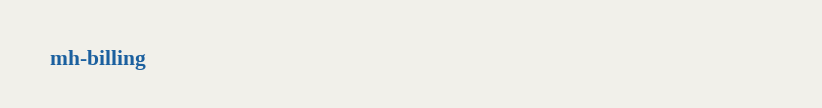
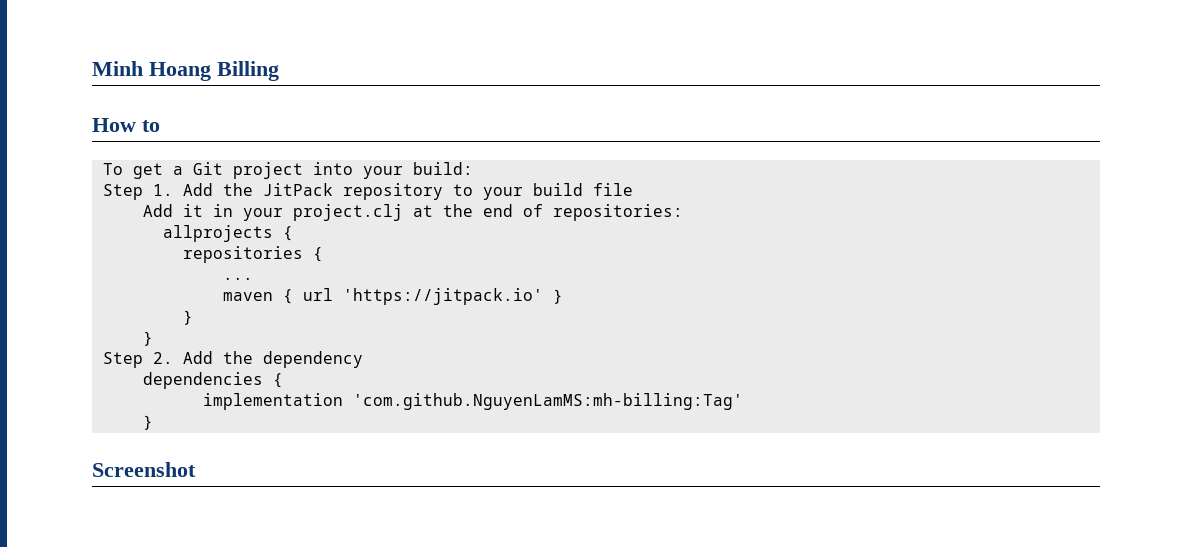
[50,50,146,70] mh-billing -> [92,61,279,81] [92,118,160,132] [102,162,473,179] [102,183,633,200] [142,204,683,221] [162,225,293,242] [182,246,323,263] [222,277,253,280] [222,288,563,305] [182,310,193,325] [142,331,153,346] [102,351,363,368] [142,372,283,389] [202,393,743,410] [142,415,153,430] [92,462,196,477] Minh Hoang Billing // How to // To get a Git project into your build: // Step 1. Add the JitPack repository to your build file // Add it in your project.clj at the end of repositories: // allprojects { // repositories { // ... // maven { url 'https://jitpack.io' } // } // } // Step 2. Add the dependency // dependencies { // implementation 'com.github.NguyenLamMS:mh-billing:Tag' // } // Screenshot

